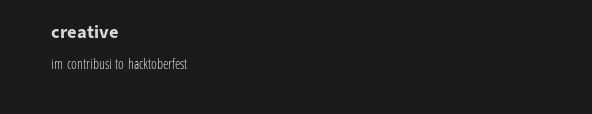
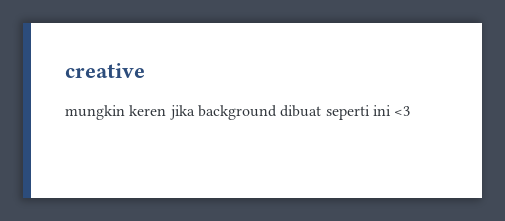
[51,58,187,69] im contribusi to hacktoberfest -> [65,105,411,120] mungkin keren jika background dibuat seperti ini <3

